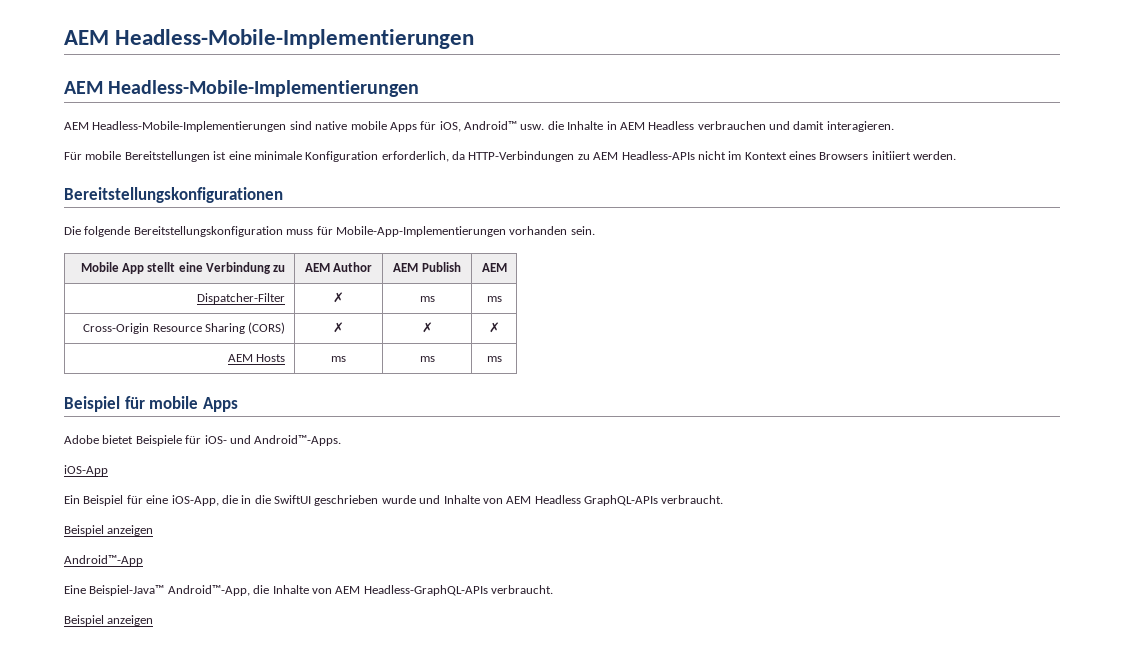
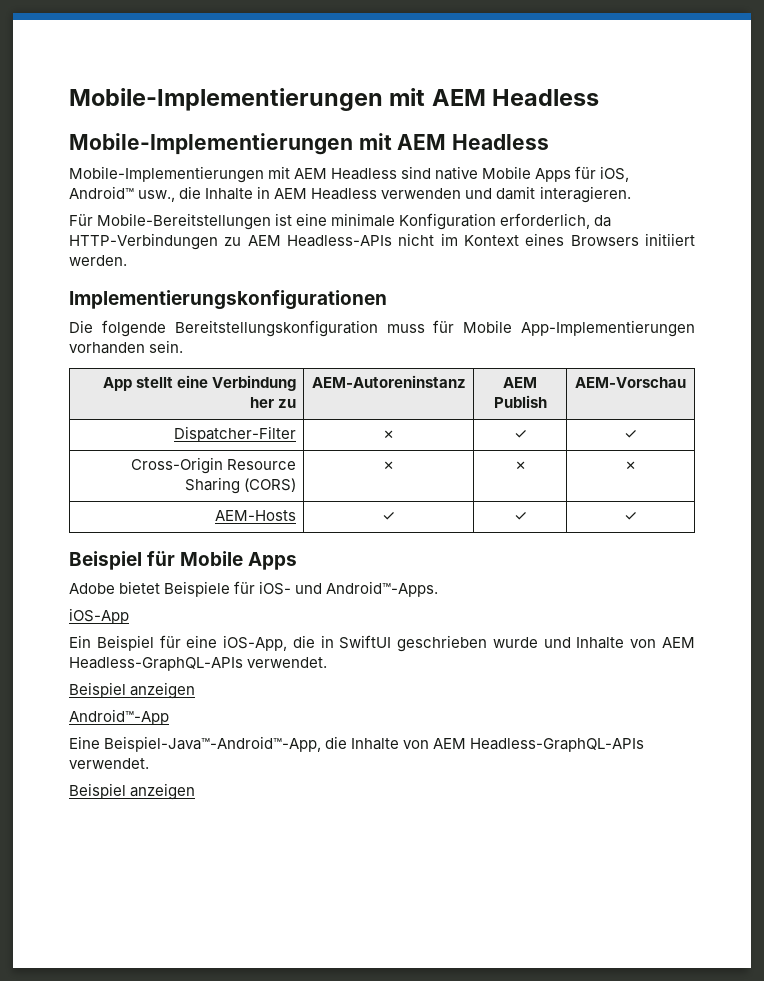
[64,29,475,49] [64,80,420,97] [64,121,287,132] AEM Headless-Mobile-Implementierungen // AEM Headless-Mobile-Implementierungen // AEM Headless-Mobile-Implementierungen -> [69,88,600,111] [69,133,550,155] [69,166,398,183] Mobile-Implementierungen mit AEM Headless // Mobile-Implementierungen mit AEM Headless // Mobile-Implementierungen mit AEM Headless
[350,121,387,130] mobile -> [482,166,532,179] Mobile
[520,124,545,130] usw. -> [138,190,176,202] usw.,
[697,121,766,130] verbrauchen -> [381,188,462,199] verwenden
[85,151,210,162] mobile Bereitstellungen -> [97,213,272,230] Mobile-Bereitstellungen
[64,187,283,203] Bereitstellungskonfigurationen -> [69,290,387,310] Implementierungskonfigurationen
[335,226,506,237] Mobile-App-Implementierungen -> [463,320,695,337] Mobile App-Implementierungen
[80,262,119,272] Mobile -> (184, 346) none
(272, 268) none -> [250,397,275,408] her
[304,262,373,272] AEM Author -> [311,375,466,388] AEM-Autoreninstanz
[481,263,507,272] AEM -> [575,377,686,388] AEM-Vorschau
[419,296,435,302] [486,296,502,302] ms | ms -> [513,430,527,439] [624,430,637,439] ✓ | ✓
[228,354,286,362] [331,356,346,362] [419,356,435,362] [486,356,502,362] [64,396,199,412] AEM Hosts | ms | ms | ms // Beispiel für mobile -> [215,510,297,521] [382,512,395,521] [513,512,527,521] [624,512,637,521] [69,551,244,570] AEM-Hosts | ✓ | ✓ | ✓ // Beispiel für Mobile
[254,495,271,504] die -> (334, 641) none
[534,495,724,506] Headless GraphQL-APIs verbraucht. -> [69,657,328,671] Headless-GraphQL-APIs verwendet.
[89,585,250,596] Beispiel-Java™ Android™-App, -> [104,736,322,752] Beispiel-Java™-Android™-App,
[491,585,553,594] verbraucht. -> [69,758,149,769] verwendet.

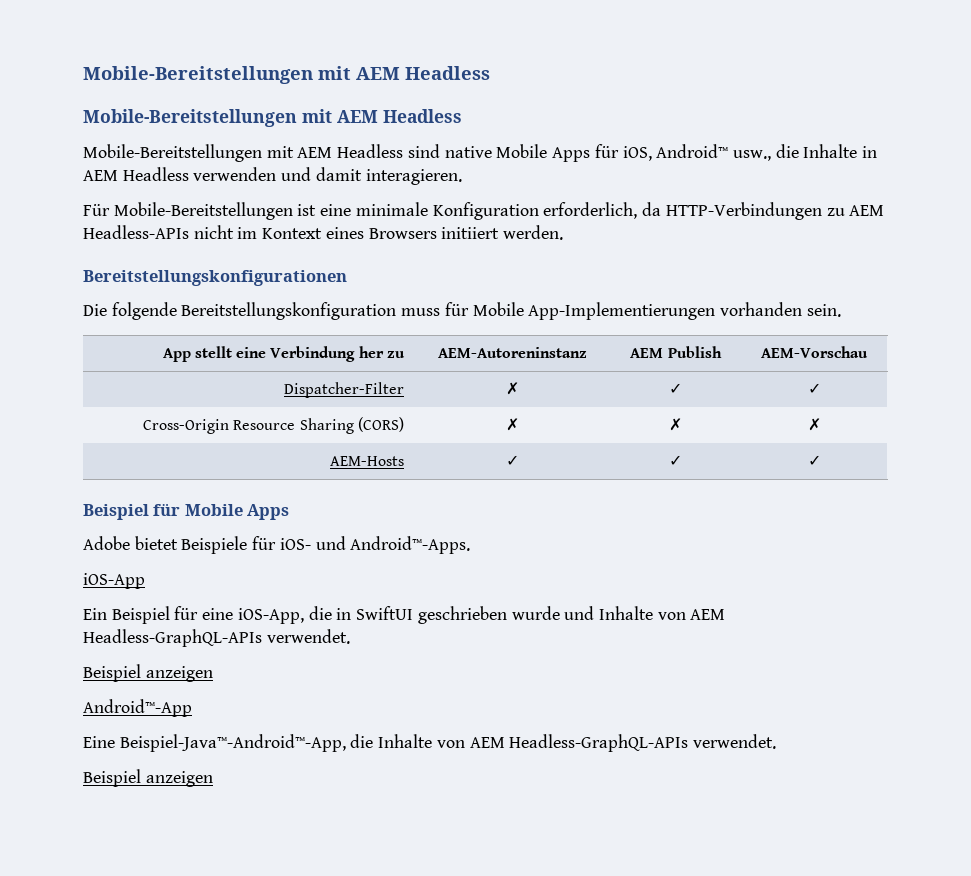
[69,88,600,111] [69,133,550,155] [69,166,264,183] Mobile-Implementierungen mit AEM Headless // Mobile-Implementierungen mit AEM Headless // Mobile-Implementierungen -> [83,66,490,84] [83,109,462,127] [83,144,262,162] Mobile-Bereitstellungen mit AEM Headless // Mobile-Bereitstellungen mit AEM Headless // Mobile-Bereitstellungen
[69,290,387,310] Implementierungskonfigurationen -> [83,270,347,286] Bereitstellungskonfigurationen

